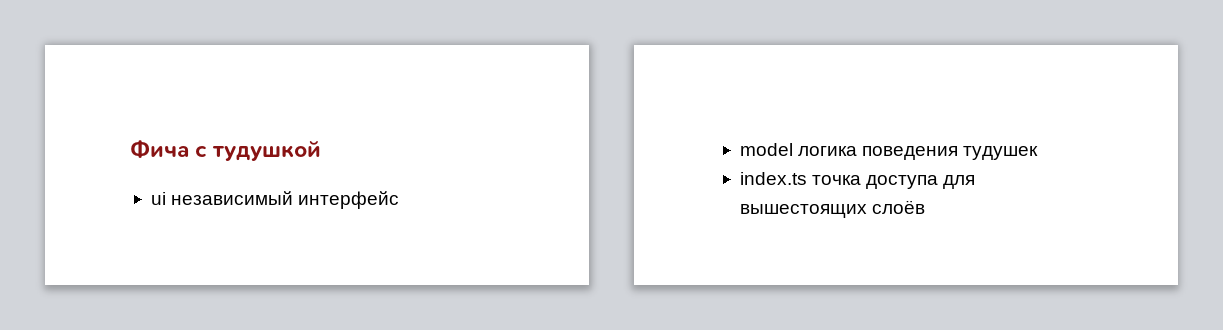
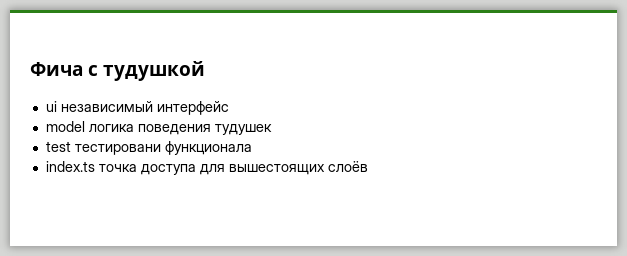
(1039, 153) none -> [45,141,252,155] // test тестировани функционала

